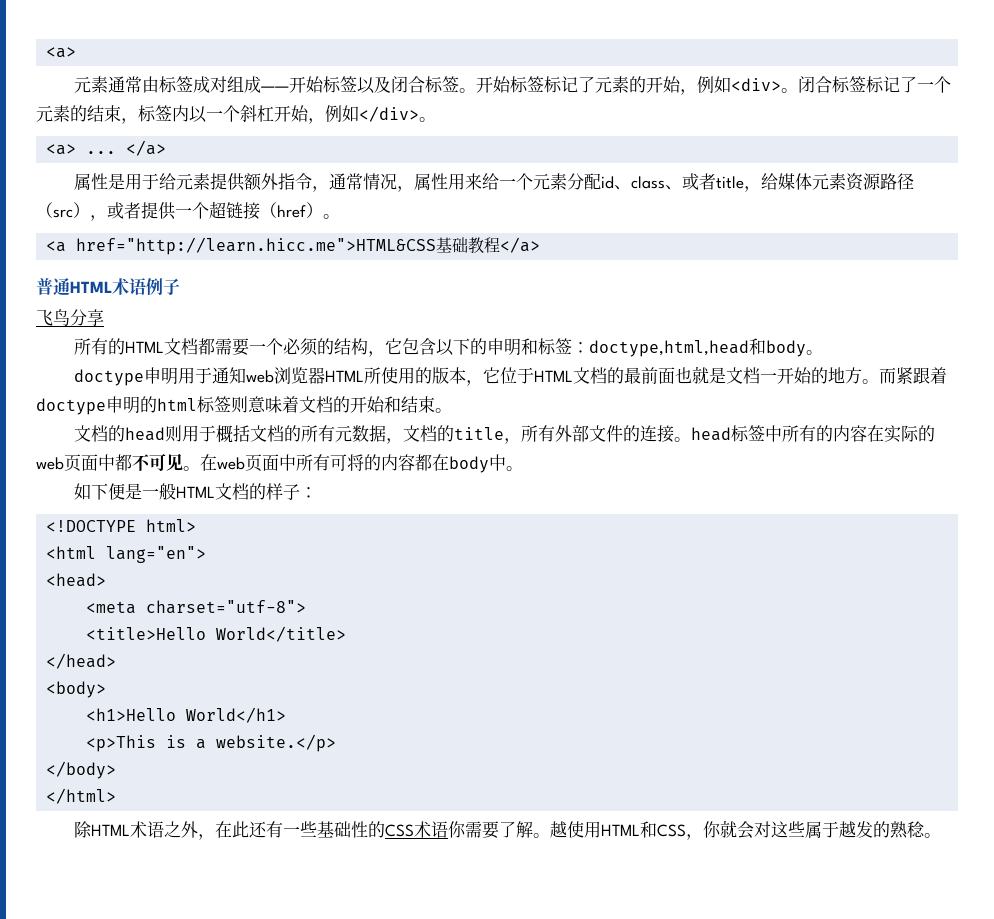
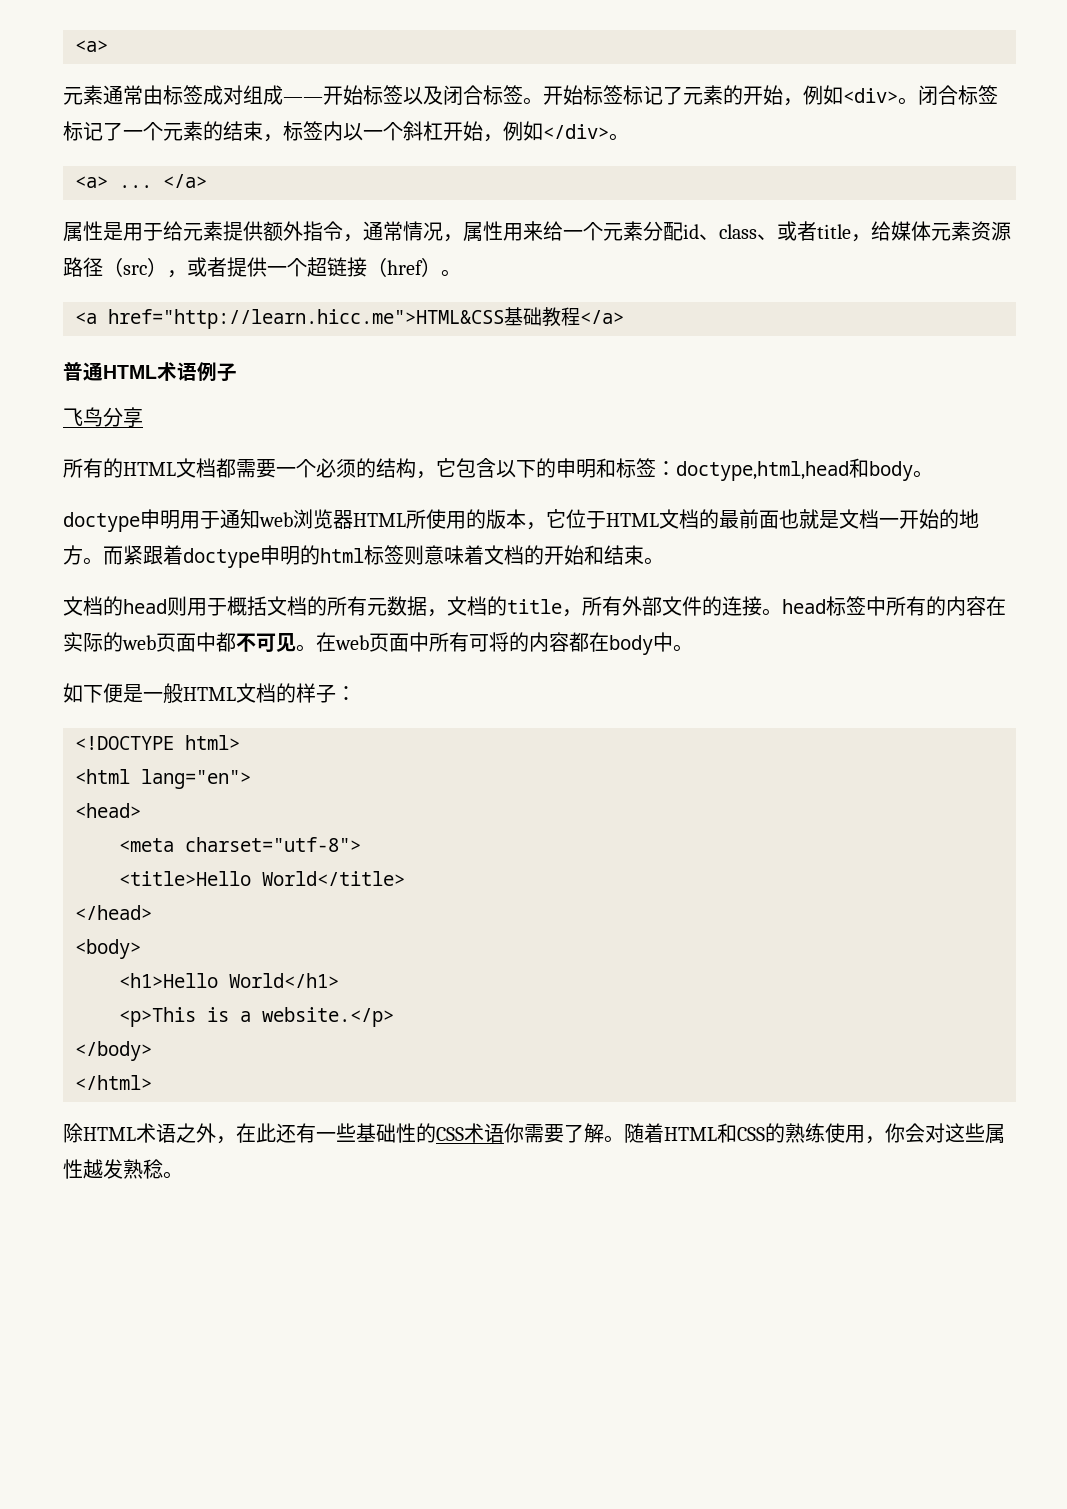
[549,821,601,838] 越使用 -> [624,1123,664,1143] 随着
[685,820,737,840] ，你就 -> [765,1123,905,1144] 的熟练使用，你
[821,821,890,838] 于越发的 -> [63,1159,123,1179] 性越发

